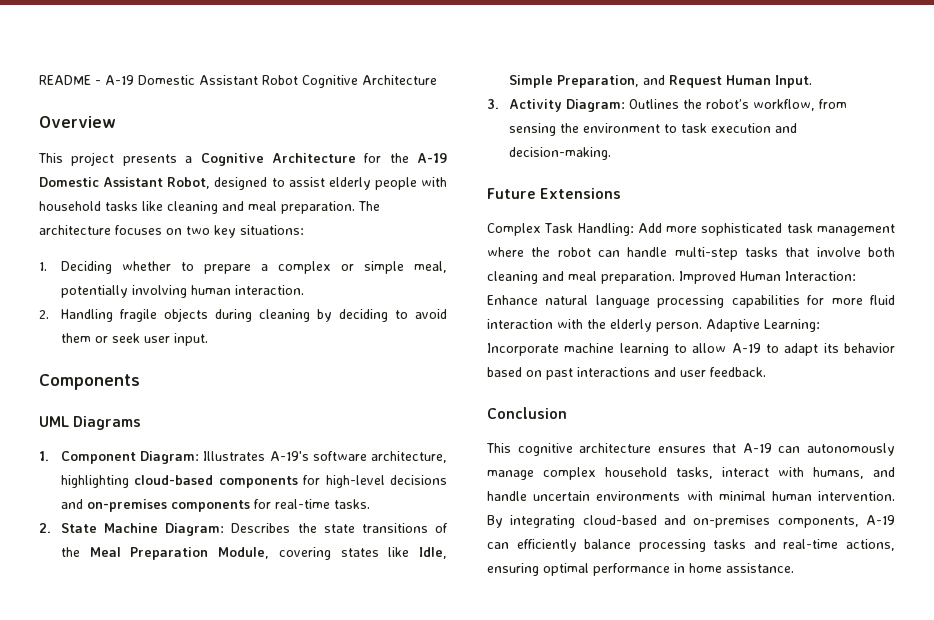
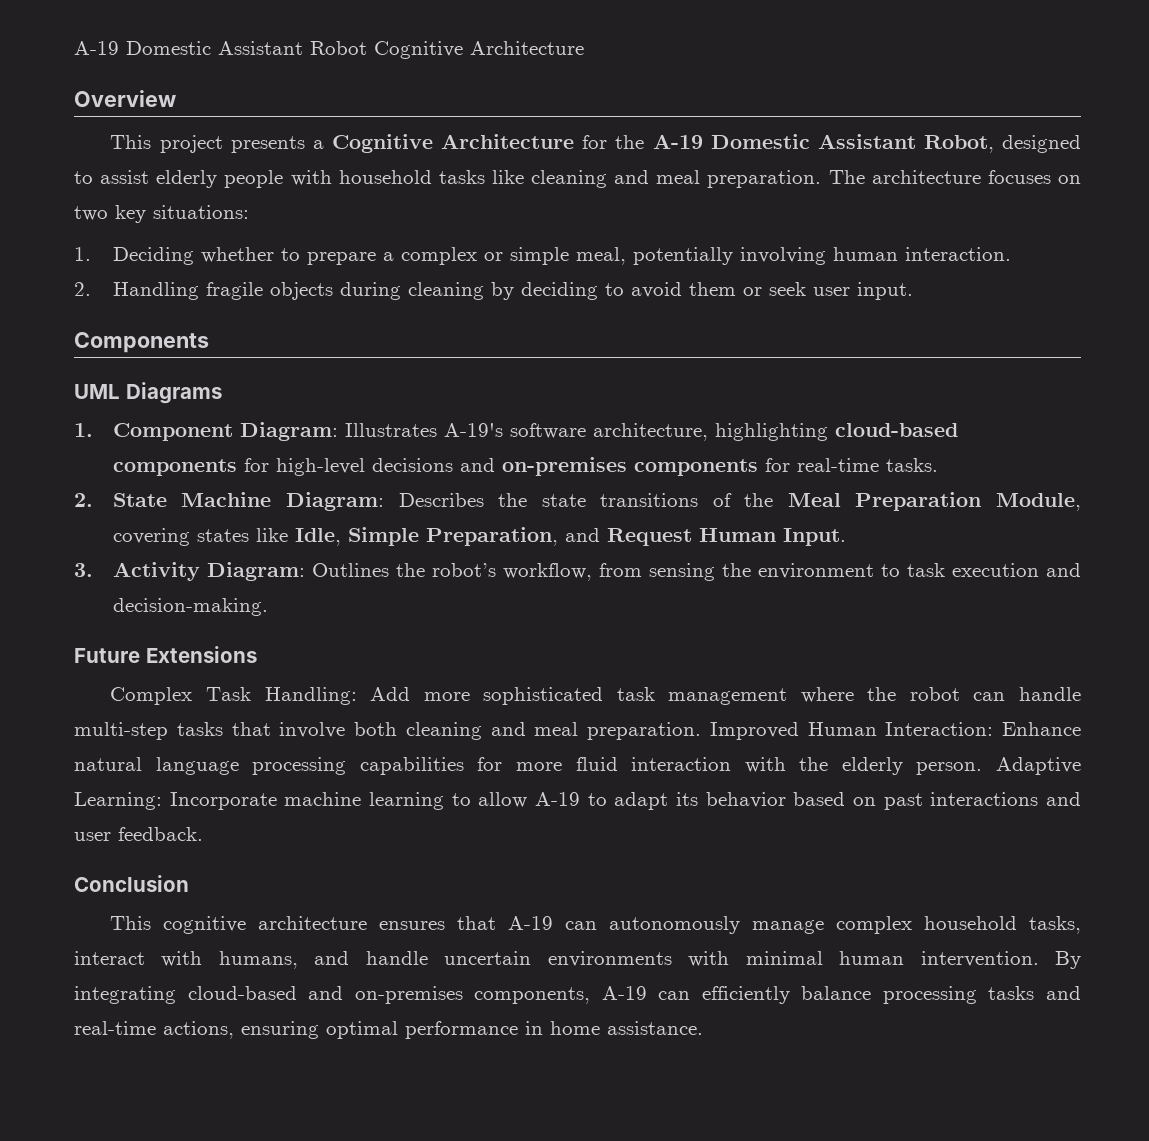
[39,75,101,85] README - -> (74, 48) none

